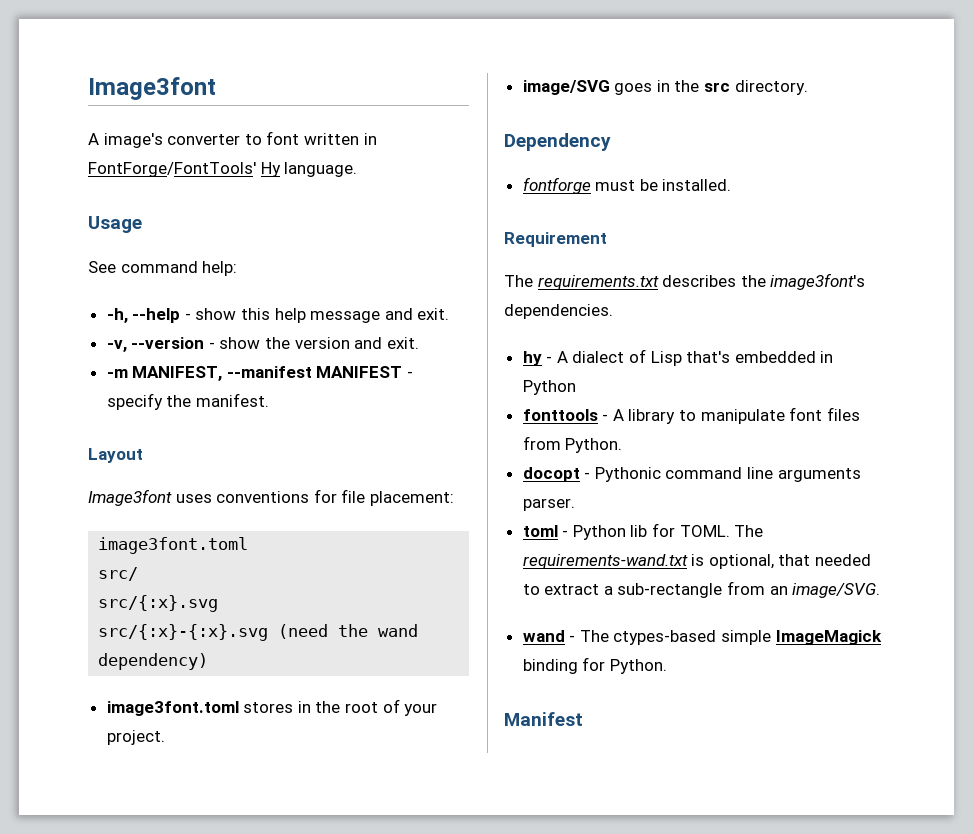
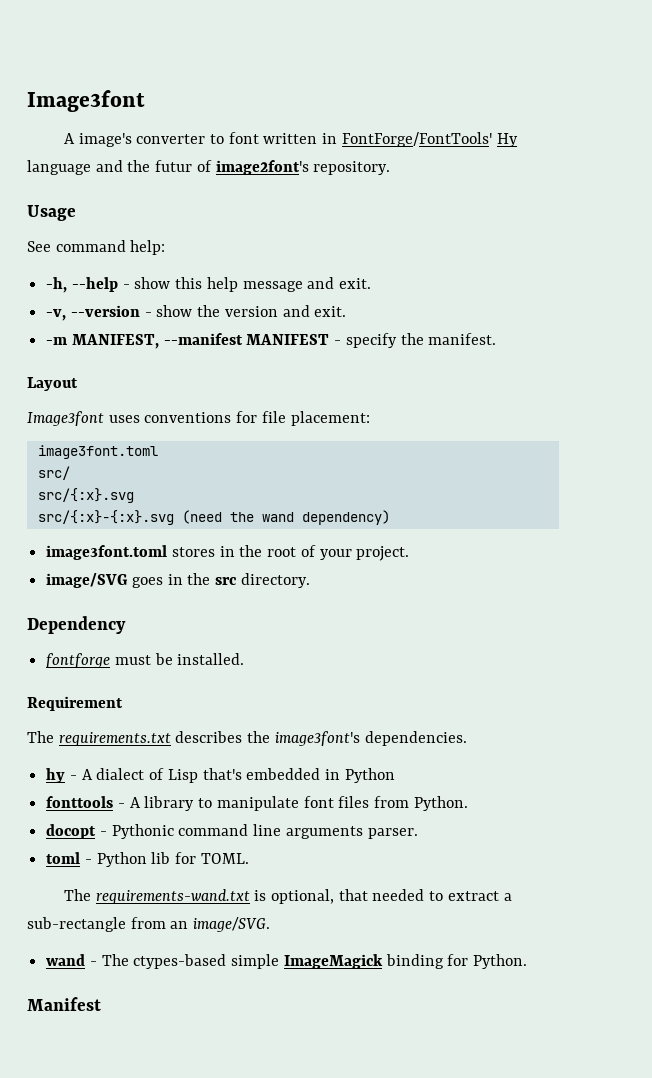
[284,162,358,177] language. -> [27,160,391,175] language and the futur of image2font's repository.
(730, 531) none -> (249, 858) //

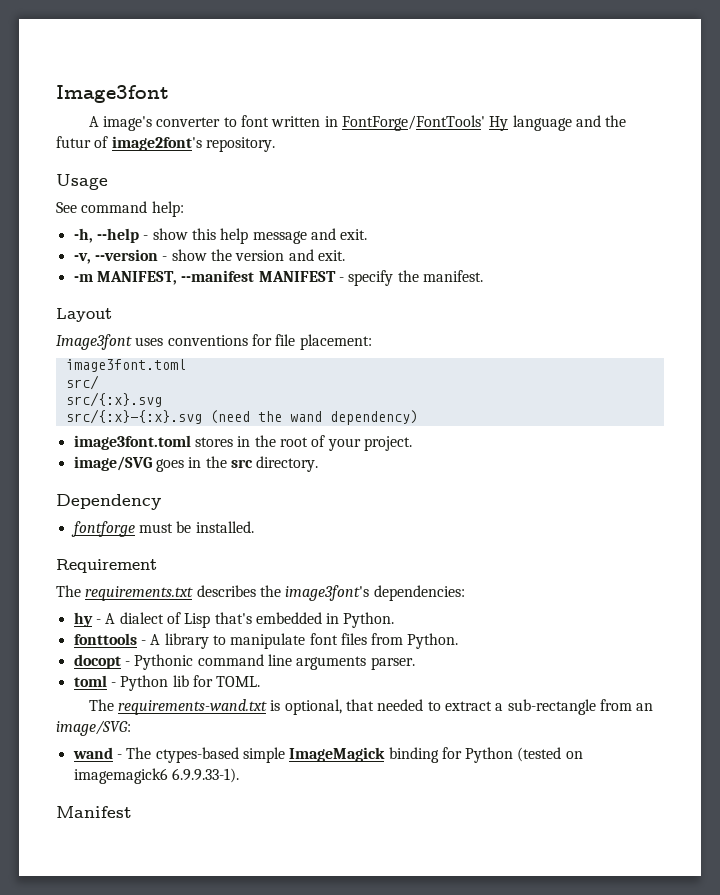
[364,731,467,746] dependencies. -> [373,585,465,601] dependencies:
[344,768,395,783] Python -> [343,612,395,628] Python.
[193,917,271,932] image/SVG. -> [56,720,131,736] image/SVG:
[473,954,528,969] Python. -> [465,747,583,763] [73,768,239,784] Python (tested on imagemagick6 6.9.9.33-1).

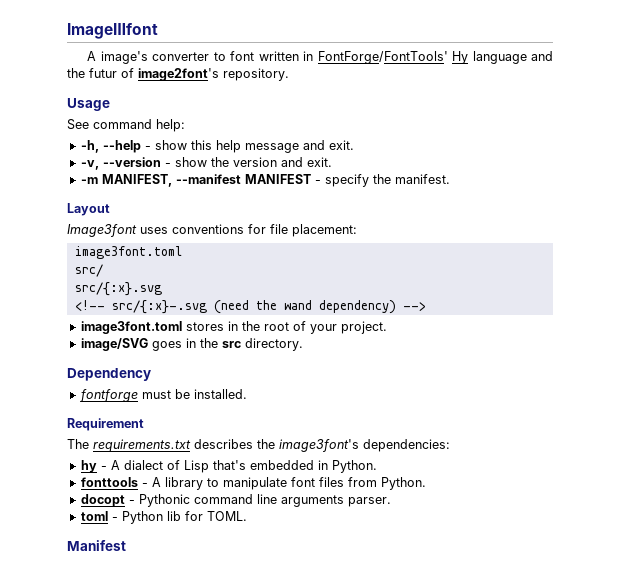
[56,85,169,103] Image3font -> [67,23,158,39] ImageⅢfont
[65,409,202,424] src/{:x}-{:x}.svg -> [74,300,207,314] <!-- src/{:x}-.svg
(418, 417) none -> [402,302,426,311] -->
[88,699,654,715] [56,720,131,736] [72,747,583,763] [73,768,239,784] // The requirements-wand.txt is optional, that needed to extract a sub-rectangle from an image/SVG: // wand - The ctypes-based simple ImageMagick binding for Python (tested on imagemagick6 6.9.9.33-1). -> (247, 516) none

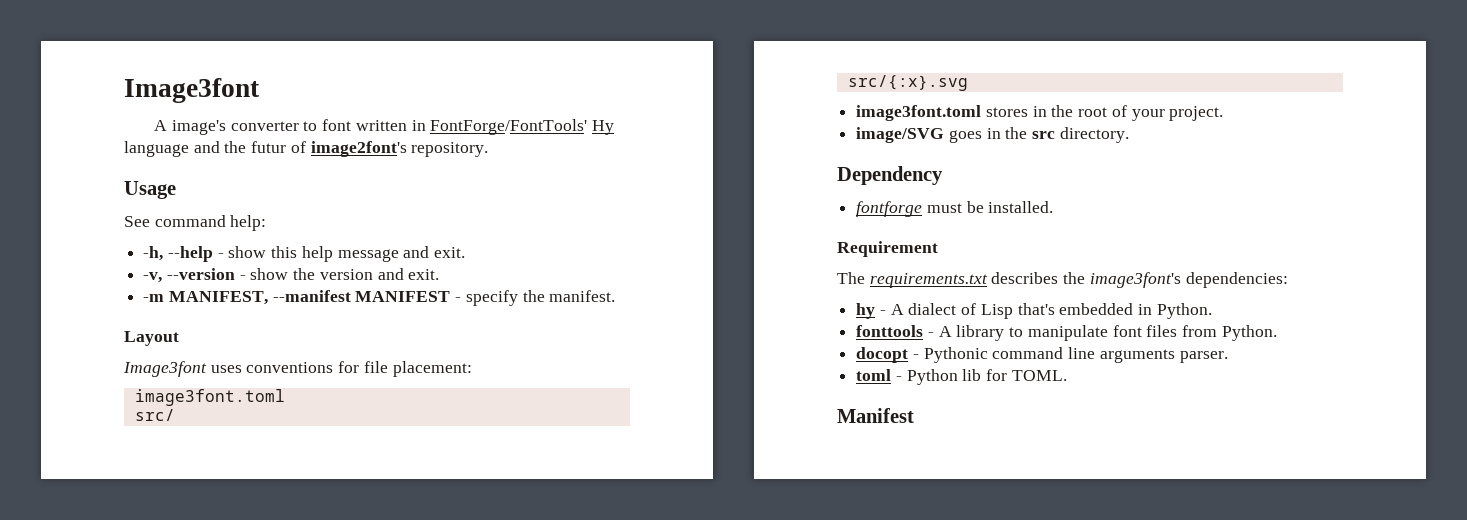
[67,23,158,39] ImageⅢfont -> [124,78,260,103] Image3font
[74,300,426,314] // <!-- src/{:x}-.svg (need the wand dependency) --> -> (968, 83) none

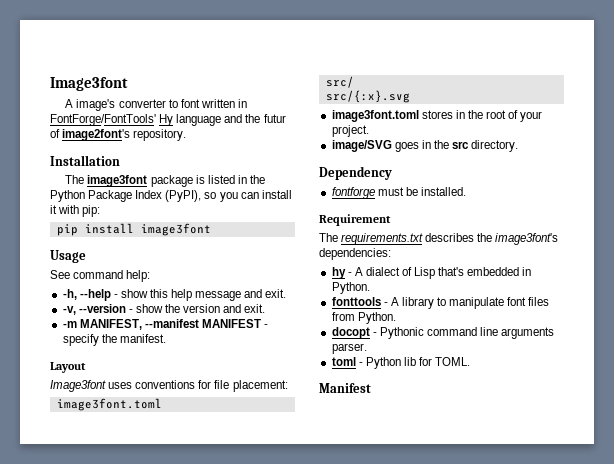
(489, 149) none -> [50,155,120,166] [65,175,265,187] [50,190,292,202] [50,205,101,217] [56,223,211,236] // Installation // The image3font package is listed in the Python Package Index (PyPI), so you can install it with pip: // pip install image3font

